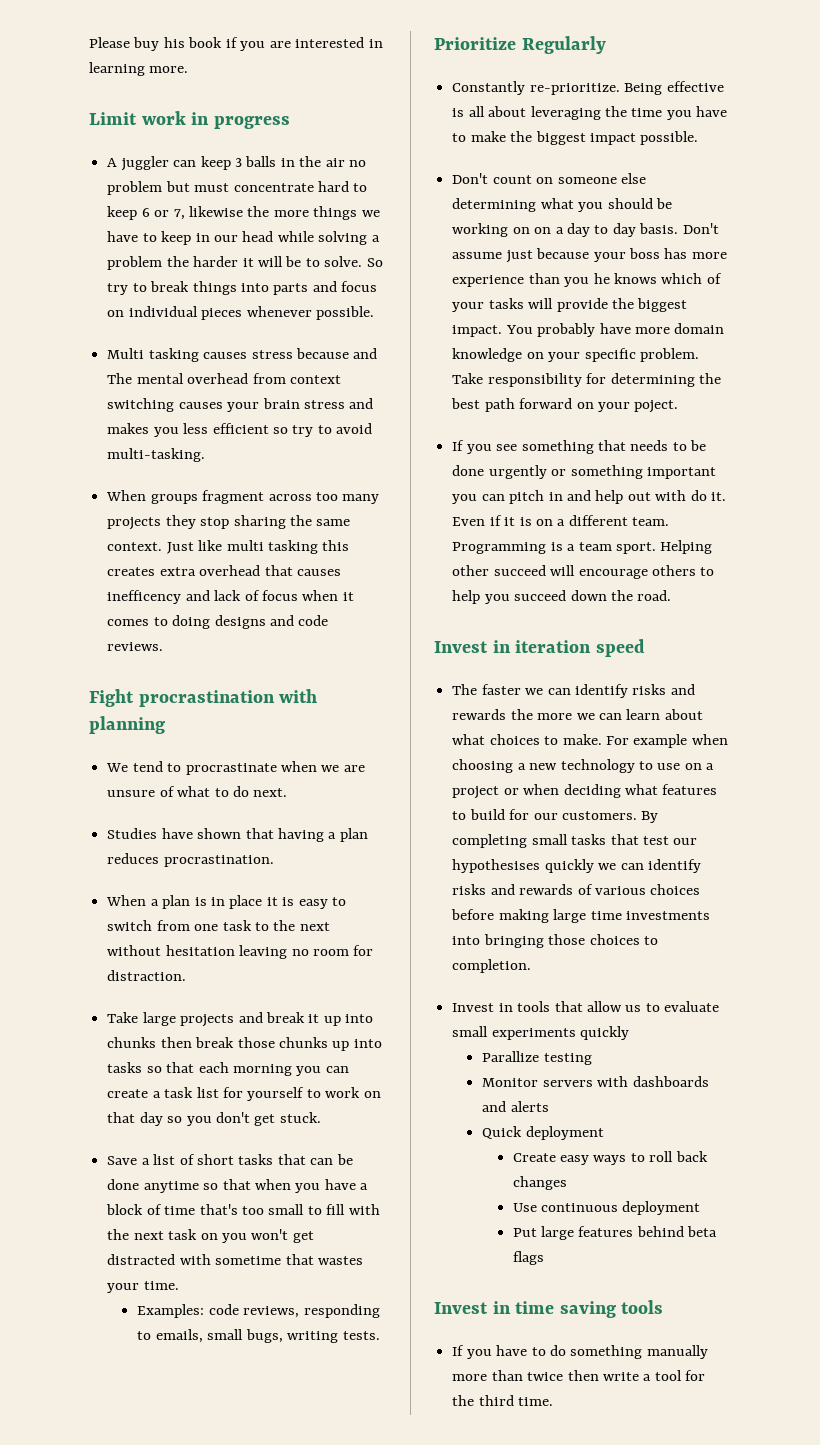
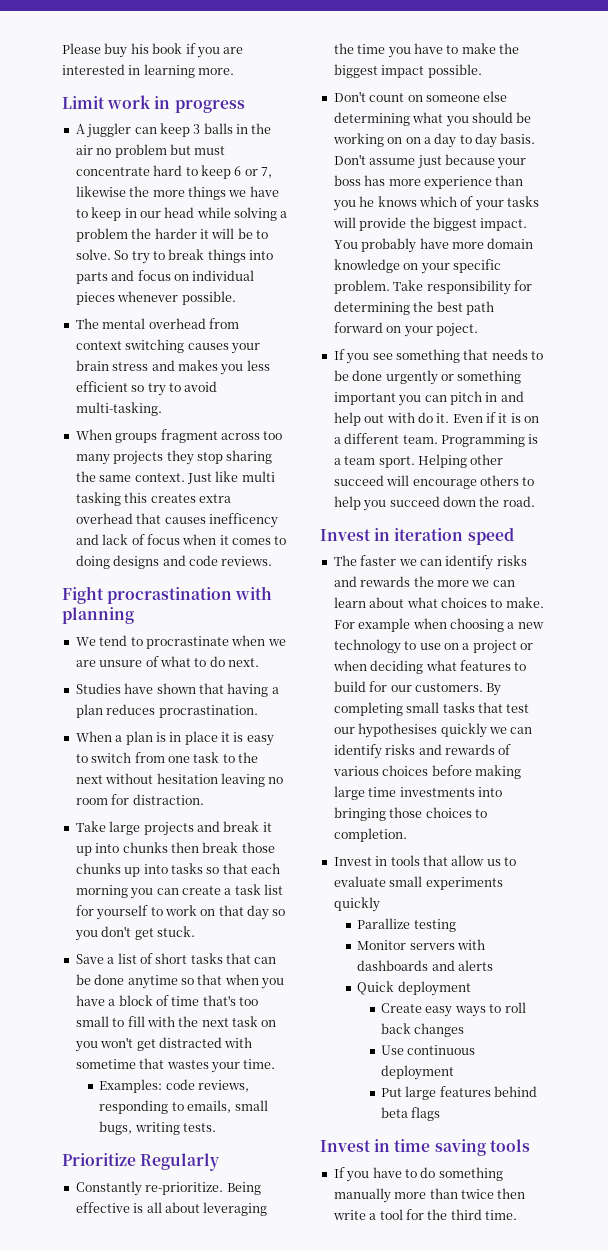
[107,348,378,362] Multi tasking causes stress because and -> (236, 298) none

